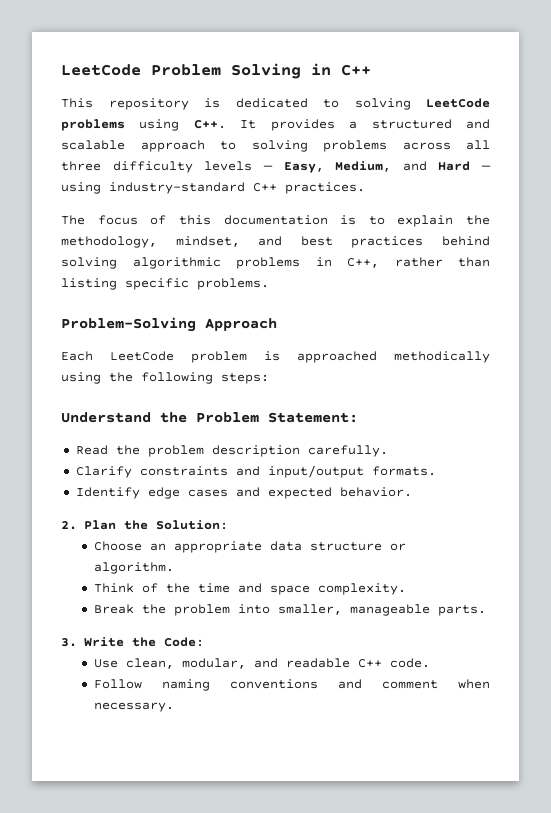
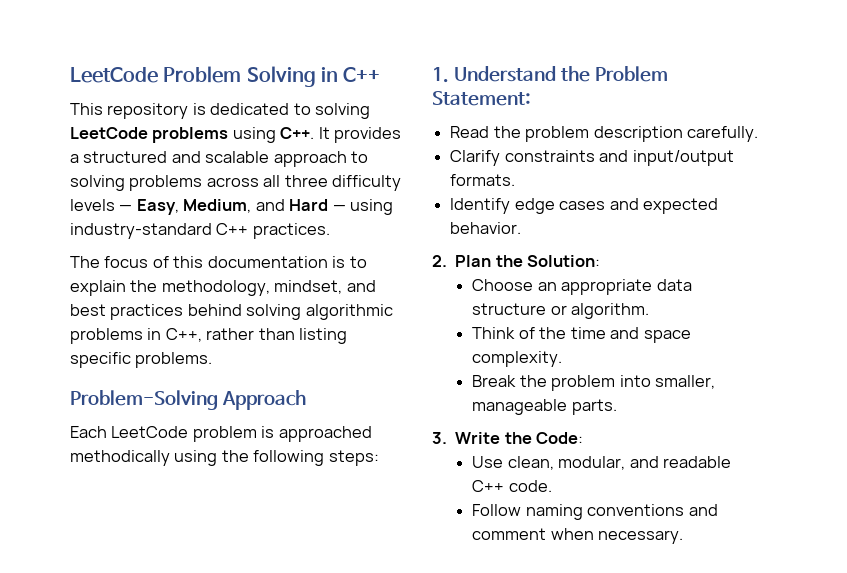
(269, 378) none -> [432,67,449,83] 1.

